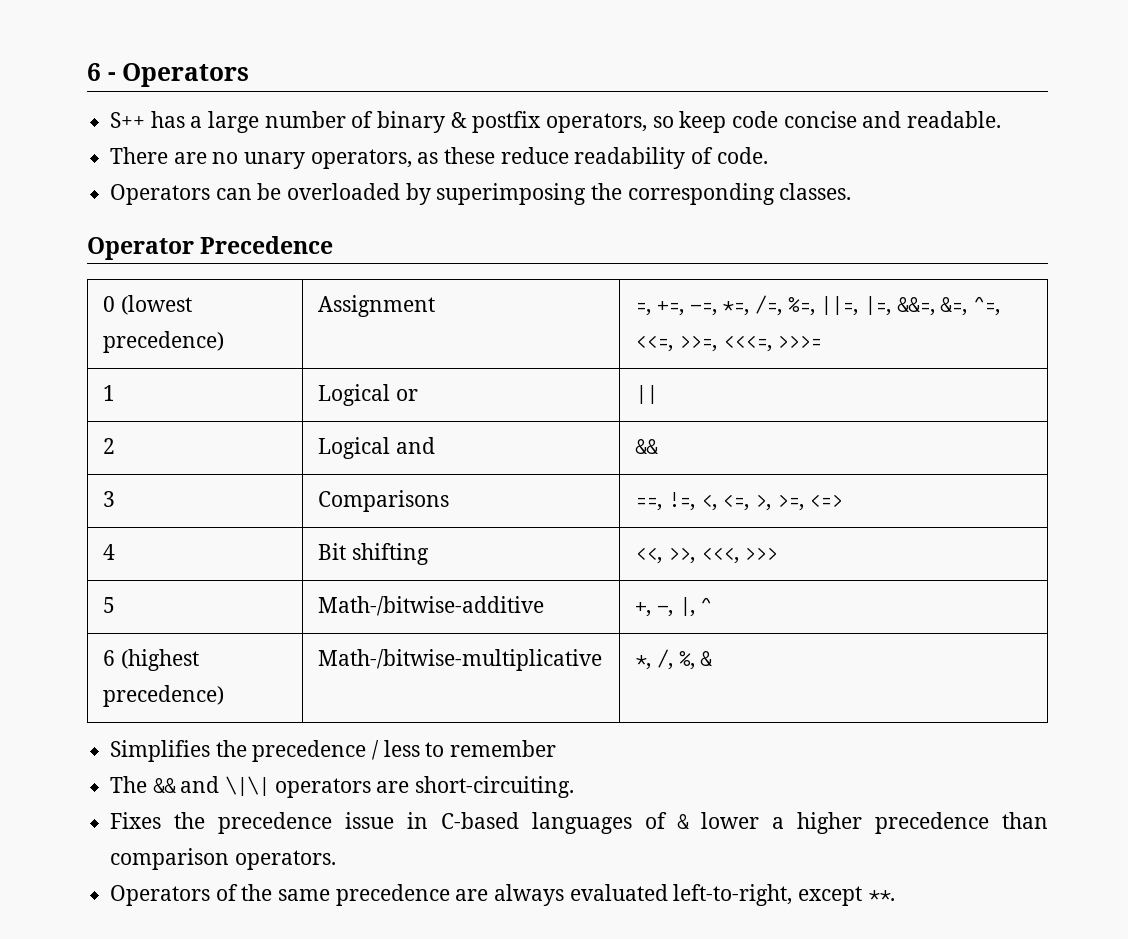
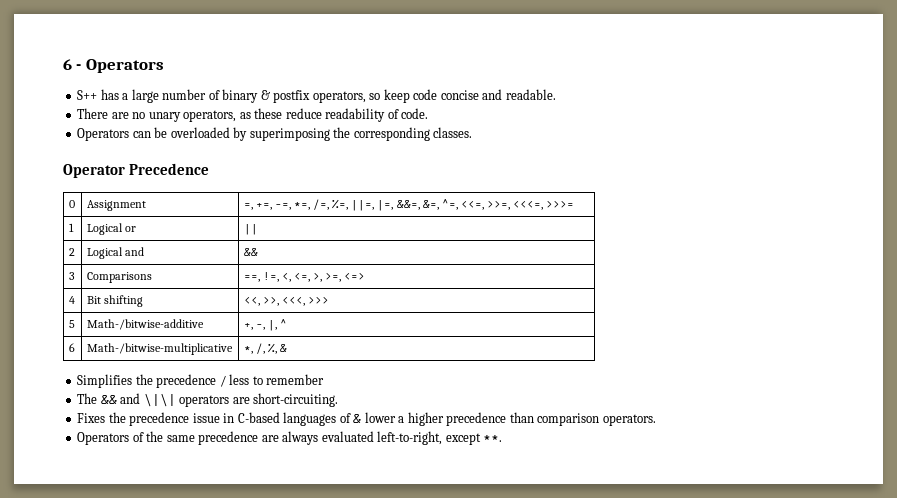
[120,295,192,315] [103,331,225,353] (lowest precedence) -> (75, 204) none
[120,649,199,671] [103,685,225,707] (highest precedence) -> (75, 347) none

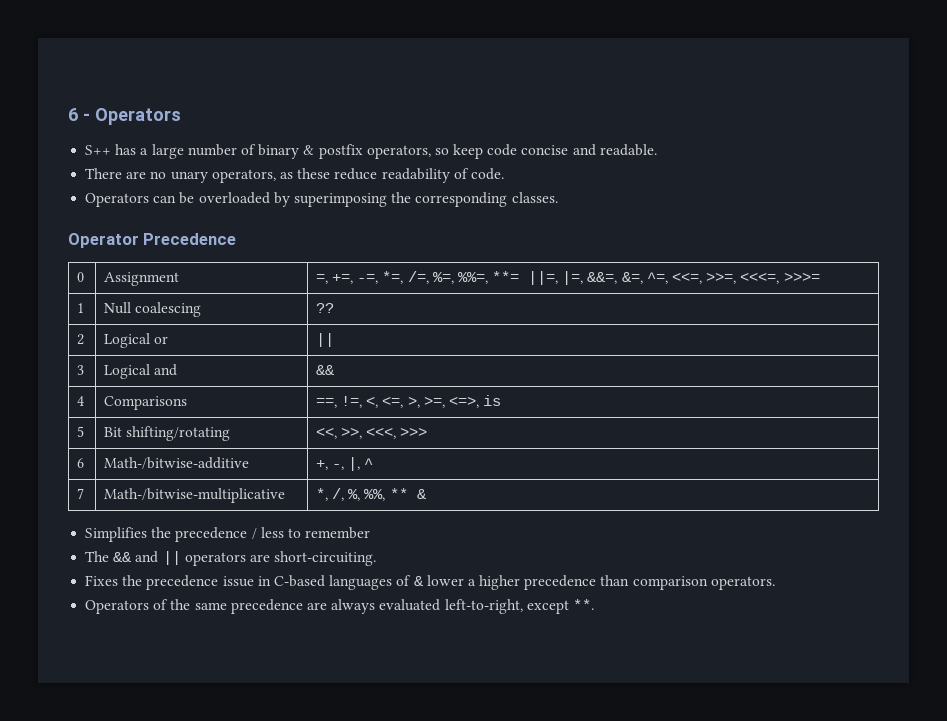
(349, 204) none -> [457,271,520,284] %%=, **=
(74, 227) none -> [103,302,201,317] [315,303,334,313] [76,334,84,345] | Null coalescing | ?? // 2
[68,248,75,256] 2 -> [76,365,84,375] 3
[68,272,75,280] 3 -> [76,396,84,406] 4
[344,272,366,280] [68,296,75,304] <=> // 4 -> [448,395,502,408] [76,426,84,437] <=>, is // 5
[103,295,143,307] shifting -> [125,426,230,441] shifting/rotating
[68,320,75,328] 5 -> [76,458,84,468] 6
[68,343,75,352] 6 -> [76,488,84,499] 7
(277, 348) none -> [364,488,408,501] %%, **
[143,393,176,407] \|\| -> [162,551,181,565] ||

